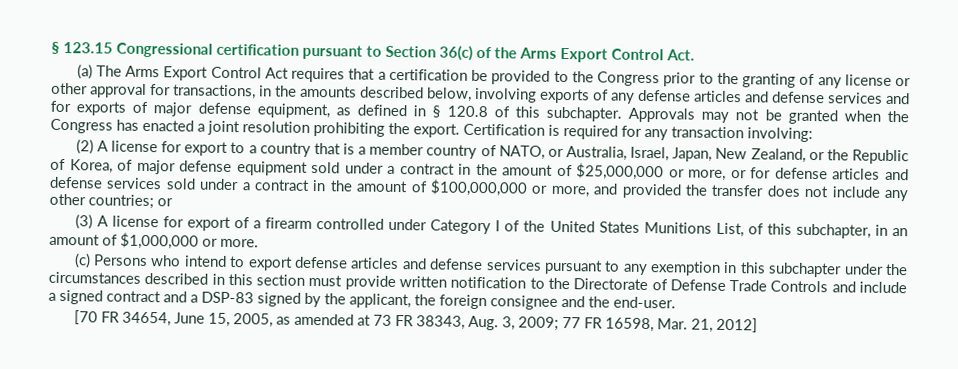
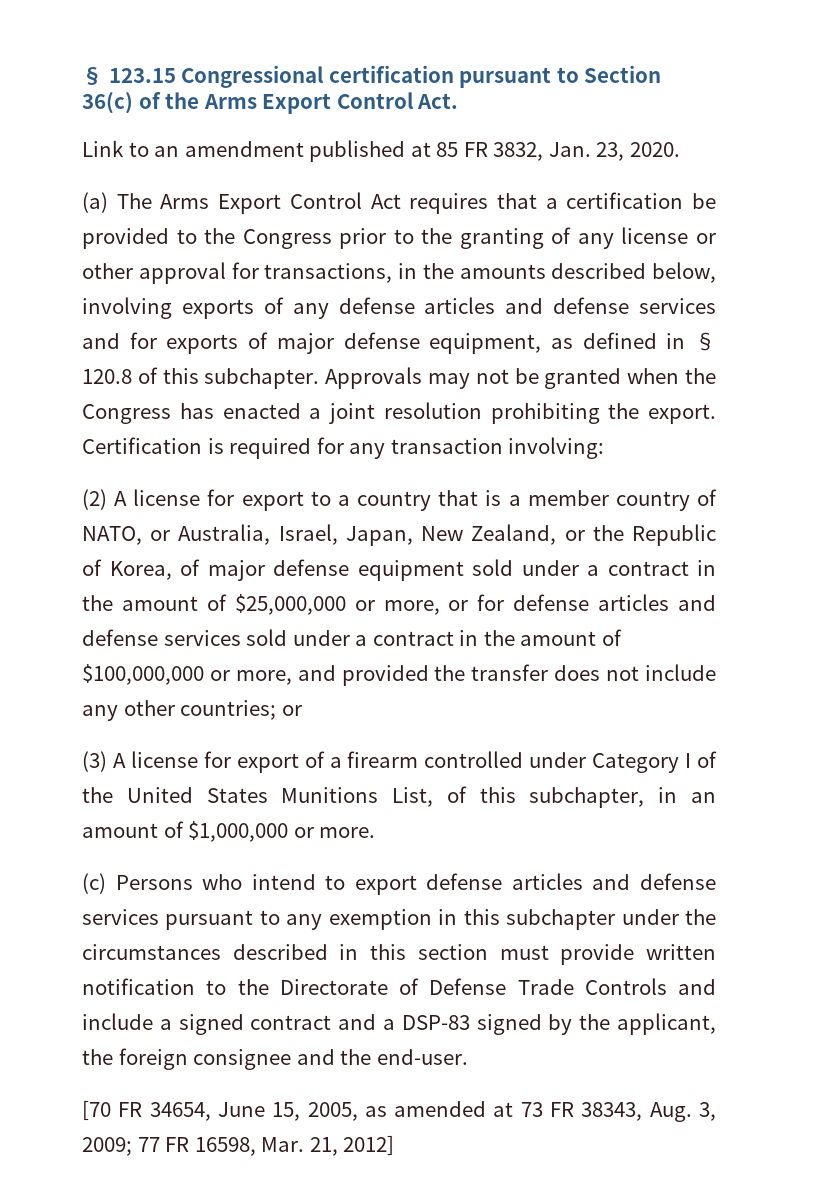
(695, 55) none -> [82,140,680,162] // Link to an amendment published at 85 FR 3832, Jan. 23, 2020.

